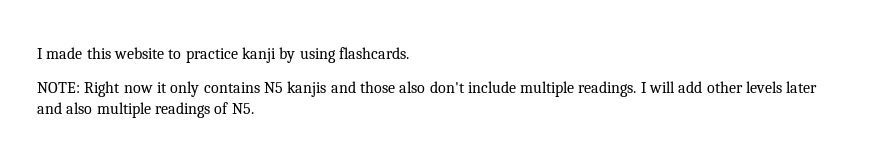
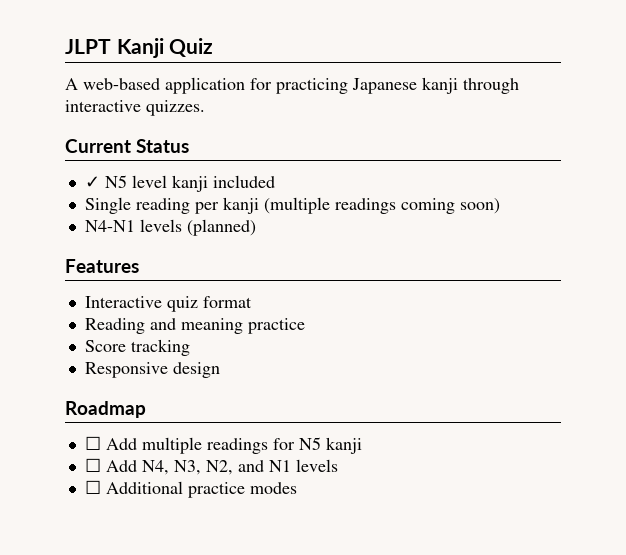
[37,47,409,63] [37,81,818,97] [37,102,254,118] I made this website to practice kanji by using flashcards. // NOTE: Right now it only contains N5 kanjis and those also don't include multiple readings. I will add other levels later and also multiple readings of N5. -> [65,38,214,58] [65,77,519,94] [65,100,205,116] [65,139,190,153] [84,175,275,192] [84,197,500,214] [84,219,256,236] [65,259,139,273] [84,296,252,312] [84,318,305,334] [84,339,190,356] [84,362,220,378] [65,401,146,418] [84,436,362,454] [84,458,338,475] [84,480,297,498] JLPT Kanji Quiz // A web-based application for practicing Japanese kanji through interactive quizzes. // Current Status // ✓ N5 level kanji included // Single reading per kanji (multiple readings coming soon) // N4-N1 levels (planned) // Features // Interactive quiz format // Reading and meaning practice // Score tracking // Responsive design // Roadmap // ☐ Add multiple readings for N5 kanji // ☐ Add N4, N3, N2, and N1 levels // ☐ Additional practice modes

